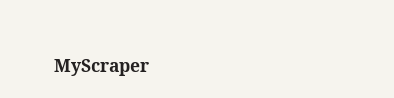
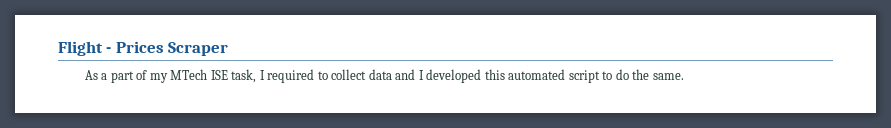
[54,59,149,76] MyScraper -> [58,41,229,56] [84,69,684,83] Flight - Prices Scraper // As a part of my MTech ISE task, I required to collect data and I developed this automated script to do the same.

